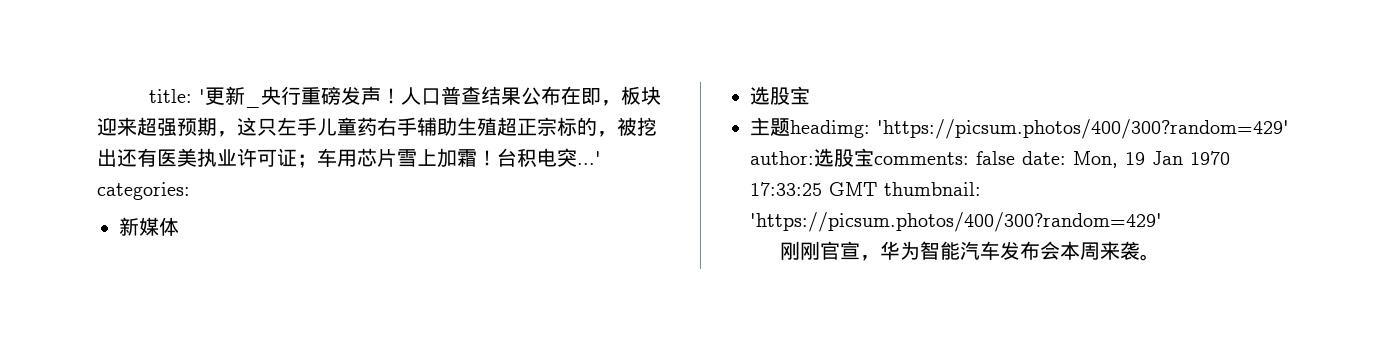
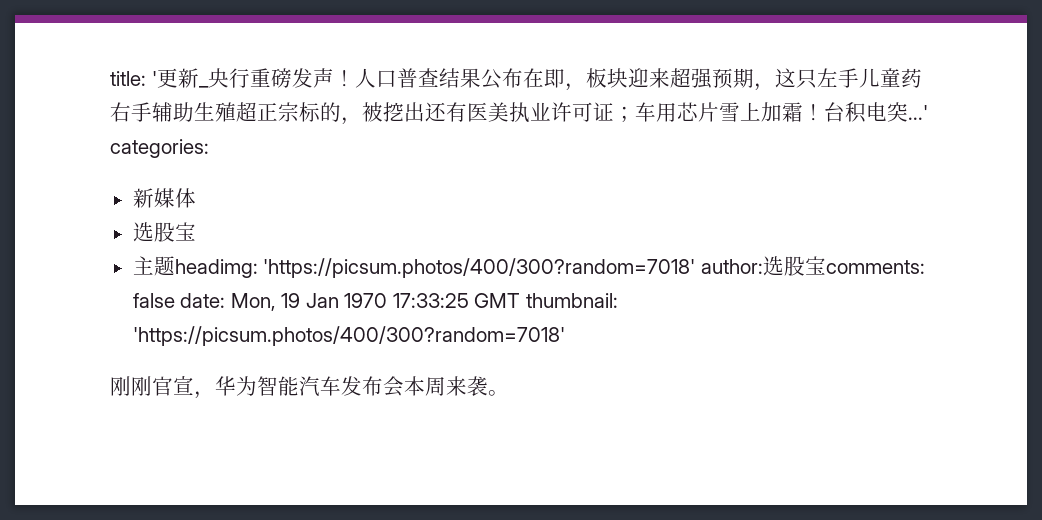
[877,119,1289,139] 'https://picsum.photos/400/300?random=429' -> [263,258,696,278] 'https://picsum.photos/400/300?random=7018'
[750,212,1162,232] 'https://picsum.photos/400/300?random=429' -> [132,326,565,346] 'https://picsum.photos/400/300?random=7018'

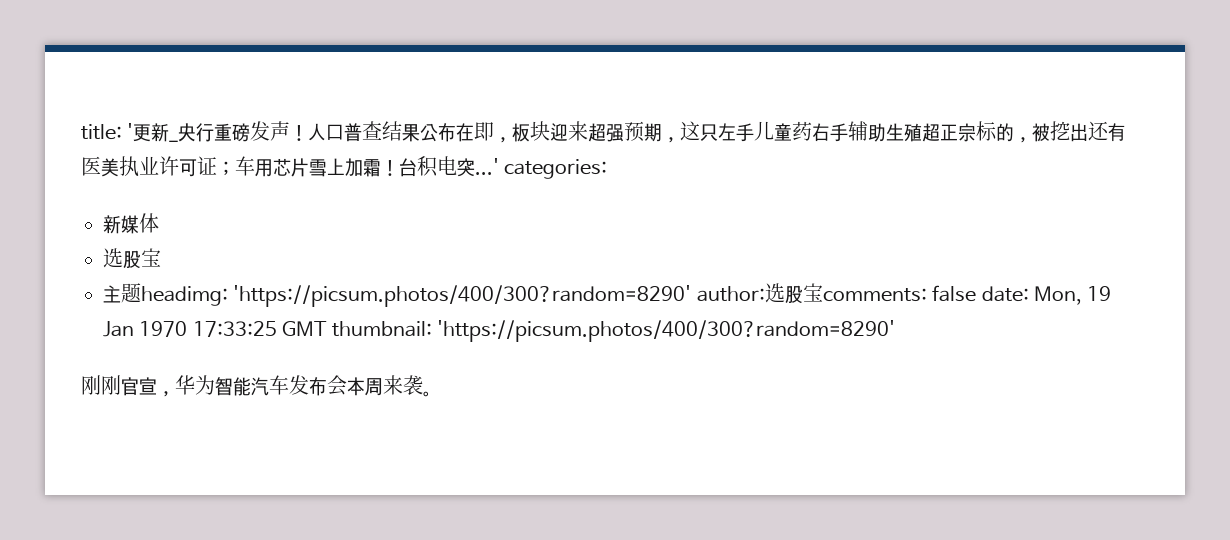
[263,258,696,278] 'https://picsum.photos/400/300?random=7018' -> [233,285,692,307] 'https://picsum.photos/400/300?random=8290'
[132,326,565,346] 'https://picsum.photos/400/300?random=7018' -> [436,320,895,342] 'https://picsum.photos/400/300?random=8290'

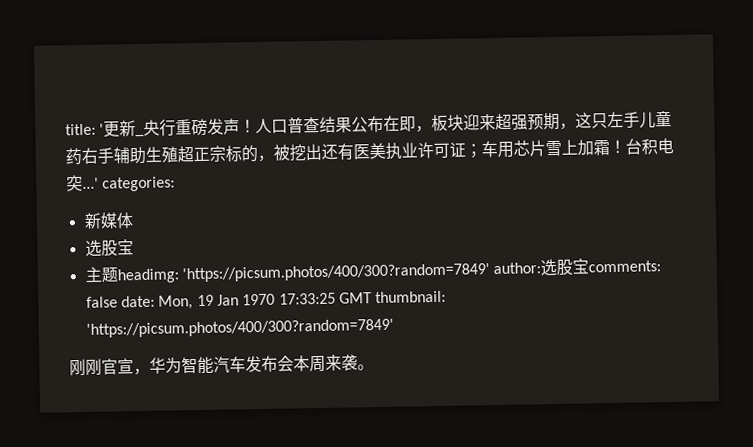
[233,285,692,307] 'https://picsum.photos/400/300?random=8290' -> [181,263,490,283] 'https://picsum.photos/400/300?random=7849'
[436,320,895,342] 'https://picsum.photos/400/300?random=8290' -> [85,318,394,338] 'https://picsum.photos/400/300?random=7849'

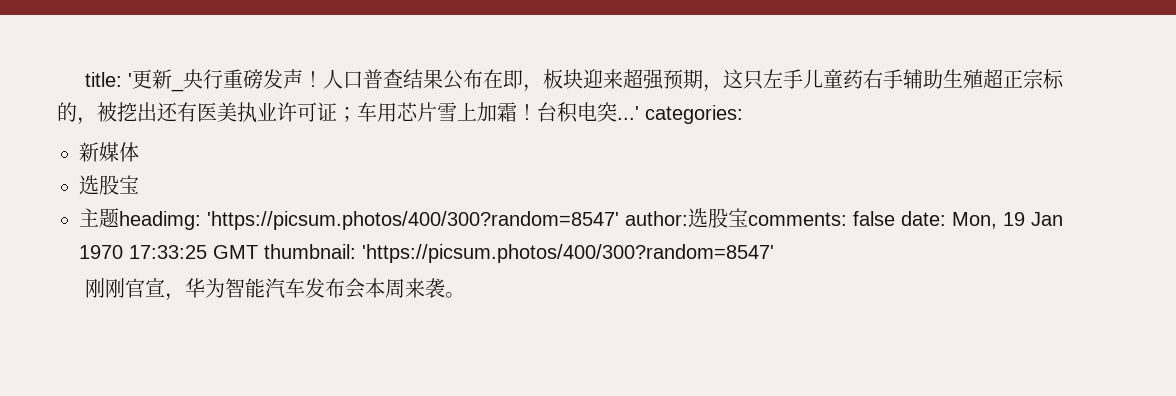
[181,263,490,283] 'https://picsum.photos/400/300?random=7849' -> [207,211,619,230] 'https://picsum.photos/400/300?random=8547'
[85,318,394,338] 'https://picsum.photos/400/300?random=7849' -> [362,244,774,263] 'https://picsum.photos/400/300?random=8547'

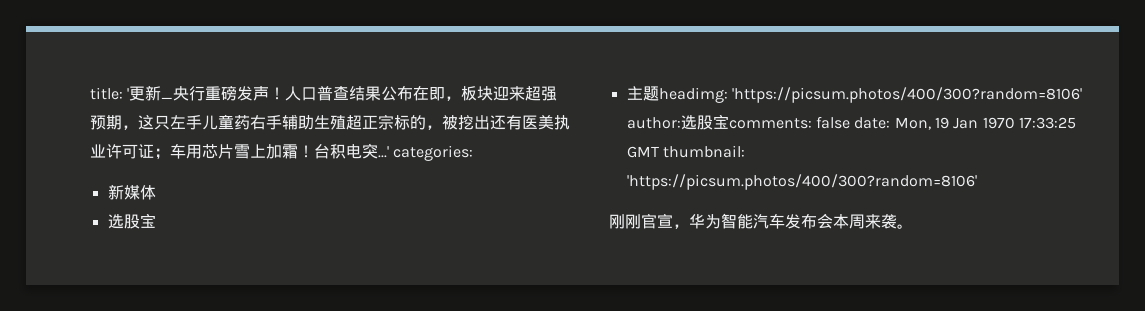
[207,211,619,230] 'https://picsum.photos/400/300?random=8547' -> [731,87,1082,103] 'https://picsum.photos/400/300?random=8106'
[362,244,774,263] 'https://picsum.photos/400/300?random=8547' -> [626,174,977,190] 'https://picsum.photos/400/300?random=8106'

